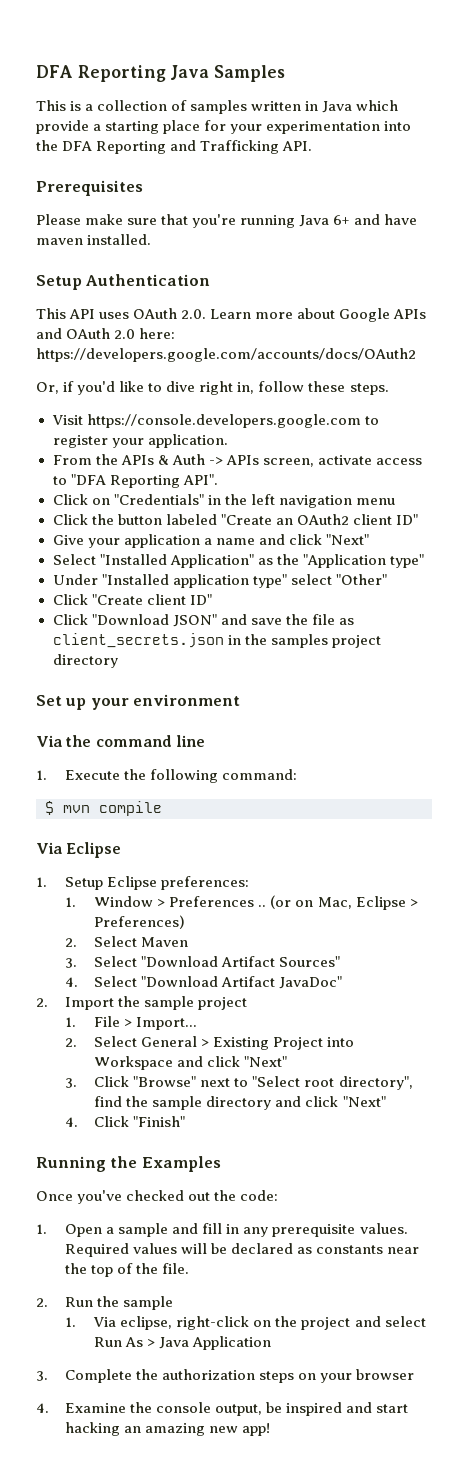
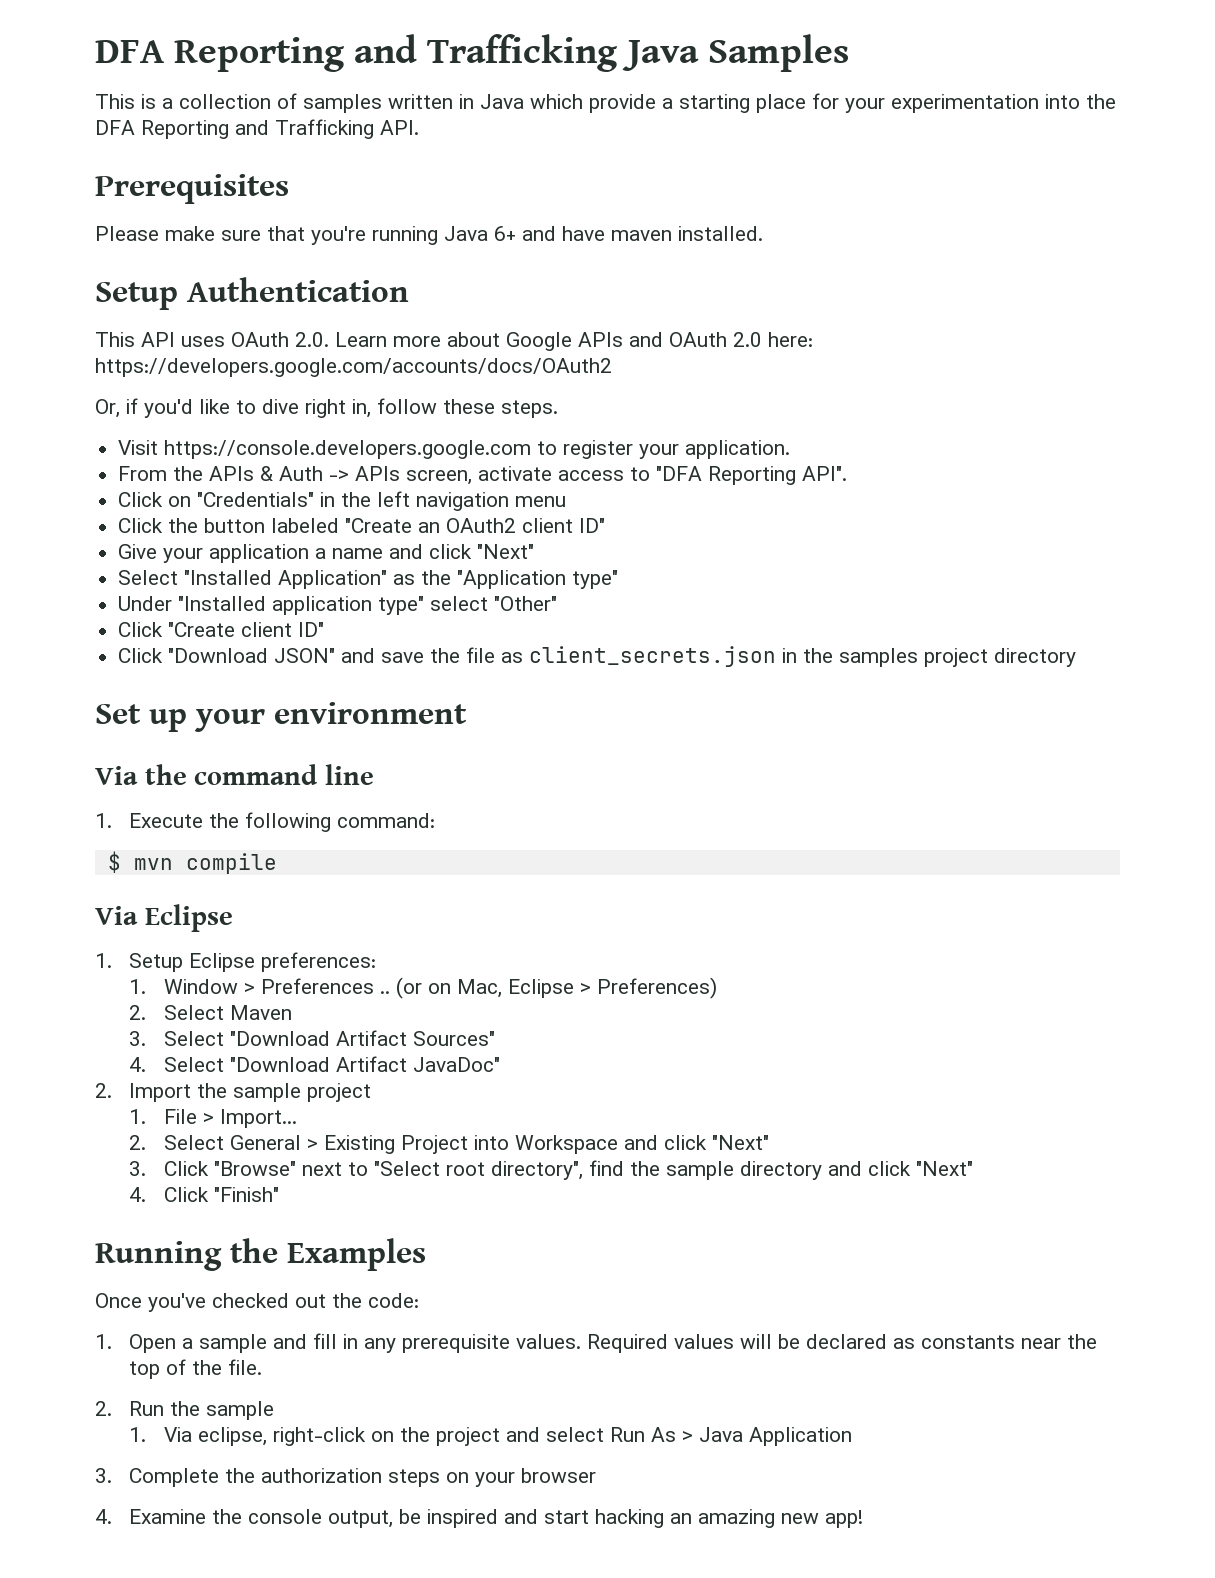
[36,65,166,82] DFA Reporting -> [95,34,619,72] DFA Reporting and Trafficking

